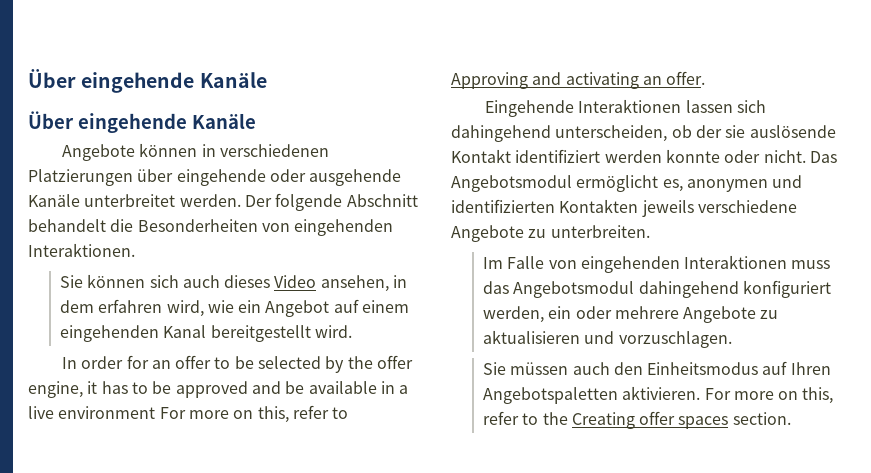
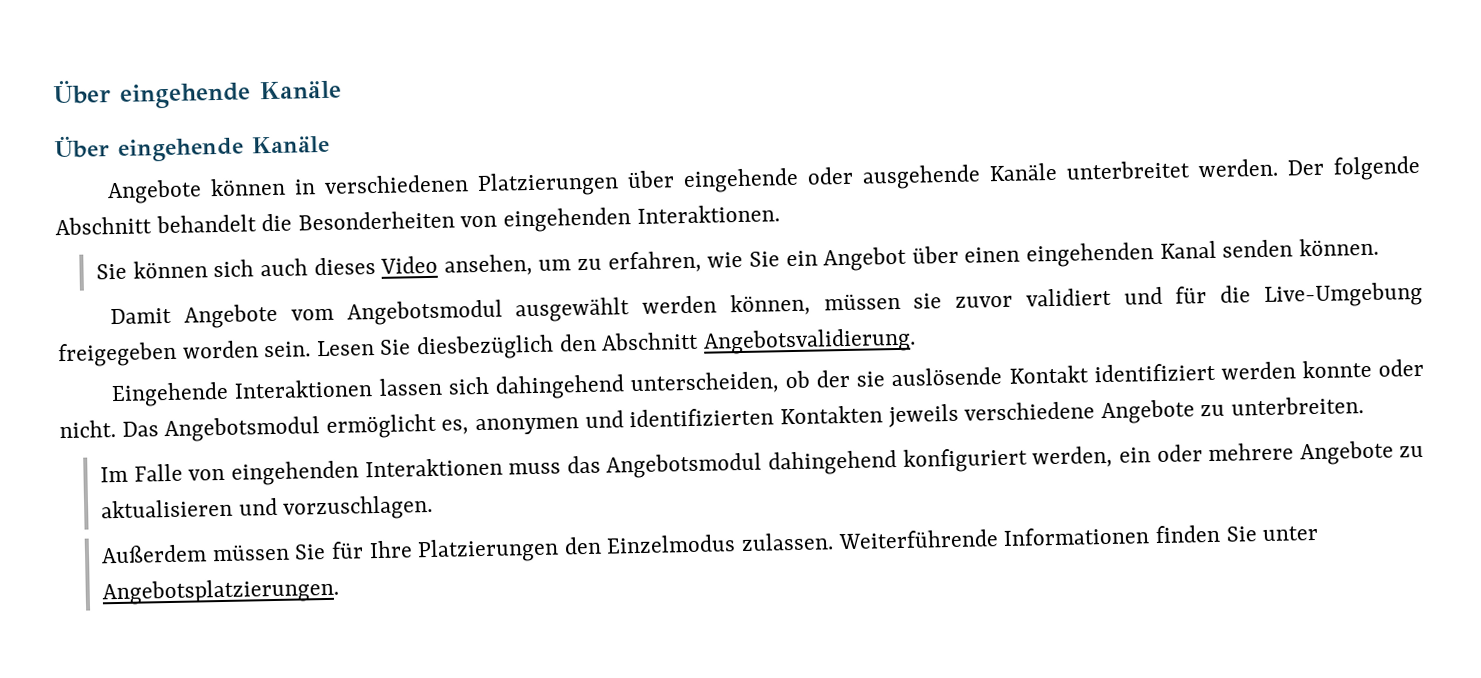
[393,275,408,288] [59,299,410,317] [59,325,352,342] [61,355,414,373] [28,381,409,398] [28,405,349,423] [451,71,706,89] in dem erfahren wird, wie ein Angebot auf einem eingehenden Kanal bereitgestellt wird. // In order for an offer to be selected by the offer engine, it has to be approved and be available in a live environment For more on this, refer to Approving and activating an offer. -> [538,237,1379,274] [110,281,1424,329] [57,327,916,368] um zu erfahren, wie Sie ein Angebot über einen eingehenden Kanal senden können. // Damit Angebote vom Angebotsmodul ausgewählt werden können, müssen sie zuvor validiert und für die Live-Umgebung freigegeben worden sein. Lesen Sie diesbezüglich den Abschnitt Angebotsvalidierung.
[482,361,831,375] [482,386,834,404] [482,411,791,429] Sie müssen auch den Einheitsmodus auf Ihren Angebotspaletten aktivieren. For more on this, refer to the Creating offer spaces section. -> [101,524,1319,564] [102,577,340,606] Außerdem müssen Sie für Ihre Platzierungen den Einzelmodus zulassen. Weiterführende Informationen finden Sie unter Angebotsplatzierungen.

